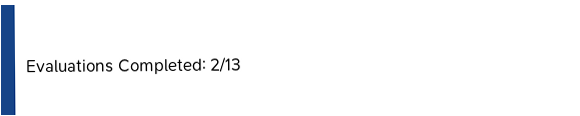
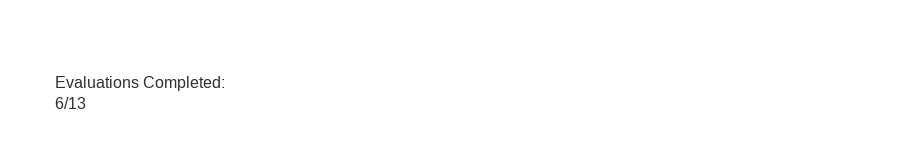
[209,56,243,73] 2/13 -> [55,97,86,109] // 6/13

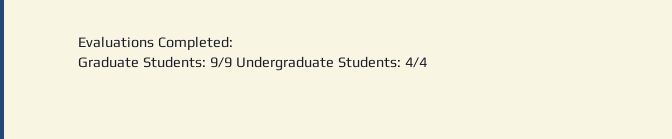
[55,97,86,109] 6/13 -> [78,56,427,71] Graduate Students: 9/9 Undergraduate Students: 4/4

